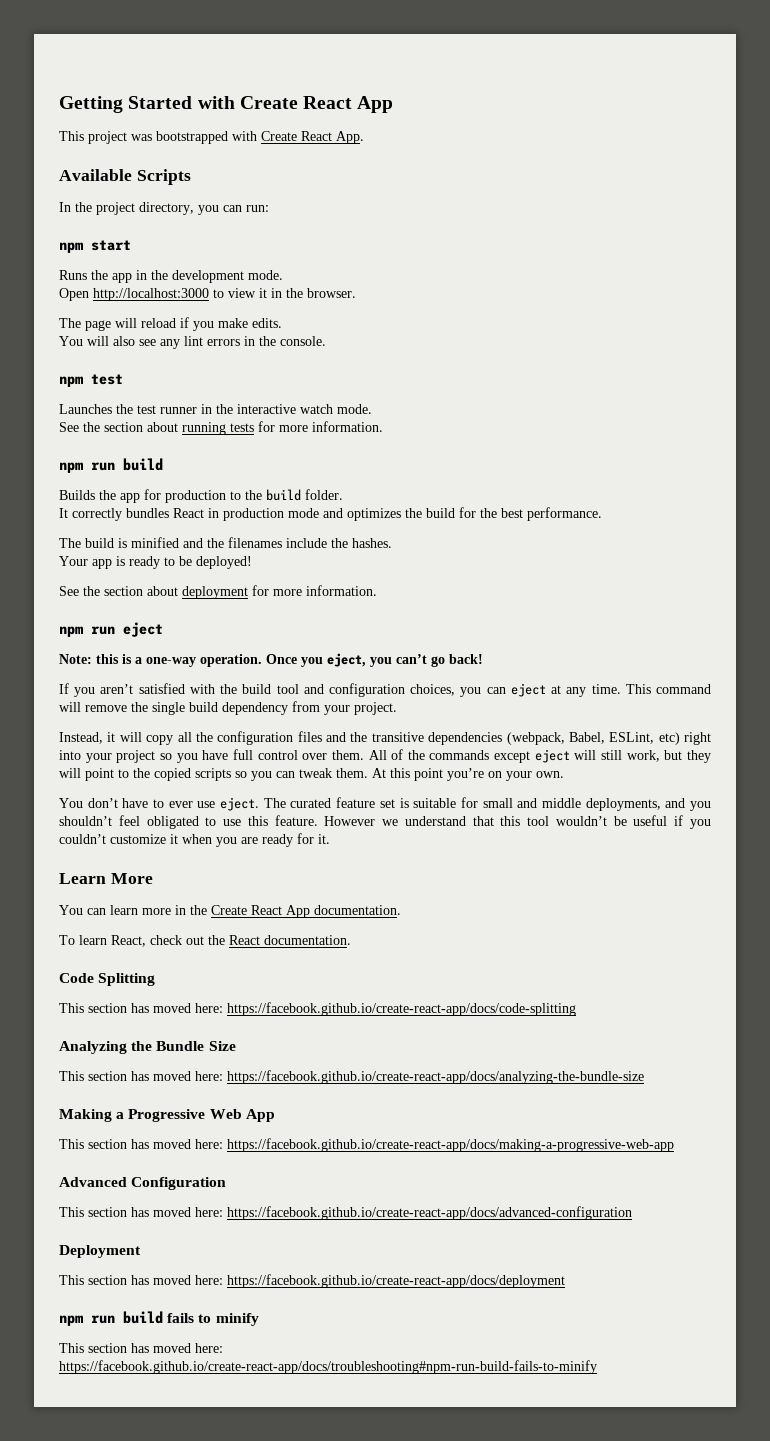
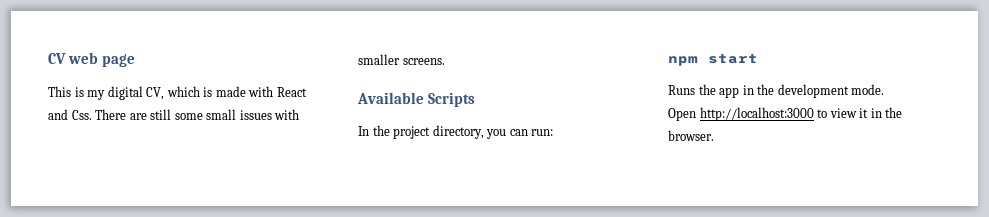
[59,96,394,113] [59,131,364,144] Getting Started with Create React App // This project was bootstrapped with Create React App. -> [48,52,136,67] [48,86,307,100] [48,109,300,120] [358,54,445,65] CV web page // This is my digital CV, which is made with React and Css. There are still some small issues with smaller screens.
[59,317,282,331] [59,336,326,349] [59,374,123,387] [59,404,372,414] [59,421,383,435] [59,458,163,473] [59,489,343,503] [59,507,602,521] [59,537,392,548] [59,556,252,569] [59,585,377,599] [59,622,163,637] [59,653,483,667] [59,683,711,697] [59,701,397,715] [59,731,711,745] [59,749,711,763] [59,768,564,781] [59,797,711,811] [59,815,711,829] [59,833,330,847] [59,873,153,884] [59,905,401,918] [59,935,351,947] [59,973,156,986] [59,1002,576,1016] [59,1041,236,1054] [59,1070,644,1084] [59,1109,275,1122] [59,1138,674,1152] [59,1177,227,1190] [59,1206,632,1220] [59,1245,141,1258] [59,1274,565,1288] [59,1311,259,1326] [59,1343,223,1353] [59,1360,597,1374] // The page will reload if you make edits. // You will also see any lint errors in the console. // npm test // Launches the test runner in the interactive watch mode. // See the section about running tests for more information. // npm run build // Builds the app for production to the build folder. // It correctly bundles React in production mode and optimizes the build for the best performance. // The build is minified and the filenames include the hashes. // Your app is ready to be deployed! // See the section about deployment for more information. // npm run eject // Note: this is a one-way operation. Once you eject, you can’t go back! // If you aren’t satisfied with the build tool and configuration choices, you can eject at any time. This command will remove the single build dependency from your project. // Instead, it will copy all the configuration files and the transitive dependencies (webpack, Babel, ESLint, etc) right into your project so you have full control over them. All of the commands except eject will still work, but they will point to the copied scripts so you can tweak them. At this point you’re on your own. // You don’t have to ever use eject. The curated feature set is suitable for small and middle deployments, and you shouldn’t feel obligated to use this feature. However we understand that this tool wouldn’t be useful if you couldn’t customize it when you are ready for it. // Learn More // You can learn more in the Create React App documentation. // To learn React, check out the React documentation. // Code Splitting // This section has moved here: https://facebook.github.io/create-react-app/docs/code-splitting // Analyzing the Bundle Size // This section has moved here: https://facebook.github.io/create-react-app/docs/analyzing-the-bundle-size // Making a Progressive Web App // This section has moved here: https://facebook.github.io/create-react-app/docs/making-a-progressive-web-app // Advanced Configuration // This section has moved here: https://facebook.github.io/create-react-app/docs/advanced-configuration // Deployment // This section has moved here: https://facebook.github.io/create-react-app/docs/deployment // npm run build fails to minify // This section has moved here: https://facebook.github.io/create-react-app/docs/troubleshooting#npm-run-build-fails-to-minify -> (714, 135) none

